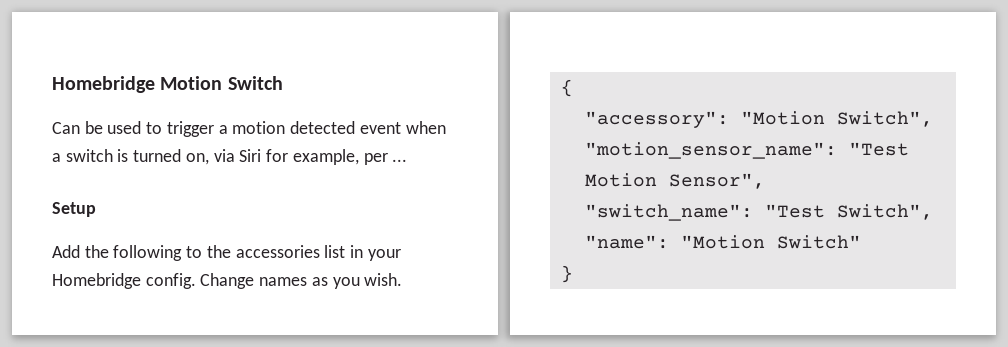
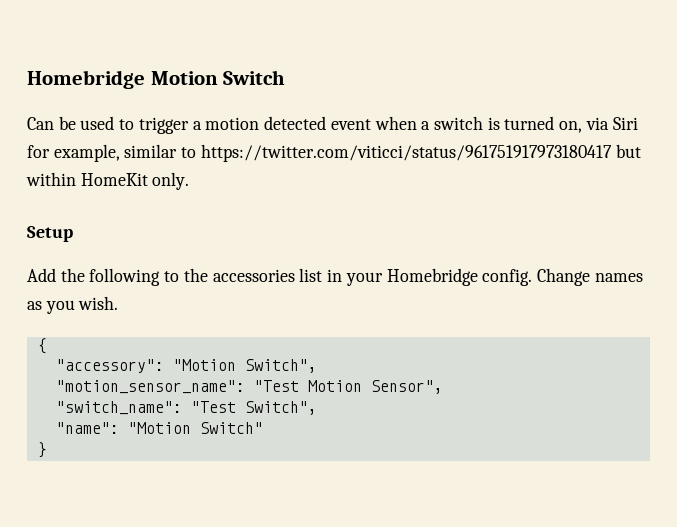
[363,153,408,165] per ... -> [124,144,641,162] [26,172,190,190] similar to https://twitter.com/viticci/status/961751917973180417 but within HomeKit only.

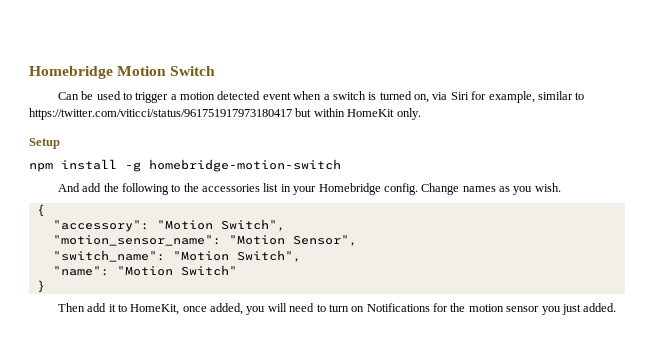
[27,268,56,282] Add -> [29,159,341,172] [57,183,102,192] npm install -g homebridge-motion-switch // And add
[253,380,362,392] "Test Motion -> [228,235,285,245] "Motion
[190,401,236,413] "Test -> [172,251,229,261] "Motion
(47, 450) none -> [57,303,617,315] // Then add it to HomeKit, once added, you will need to turn on Notifications for the motion sensor you just added.

